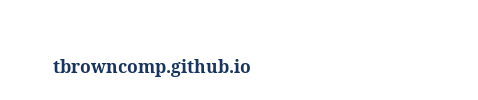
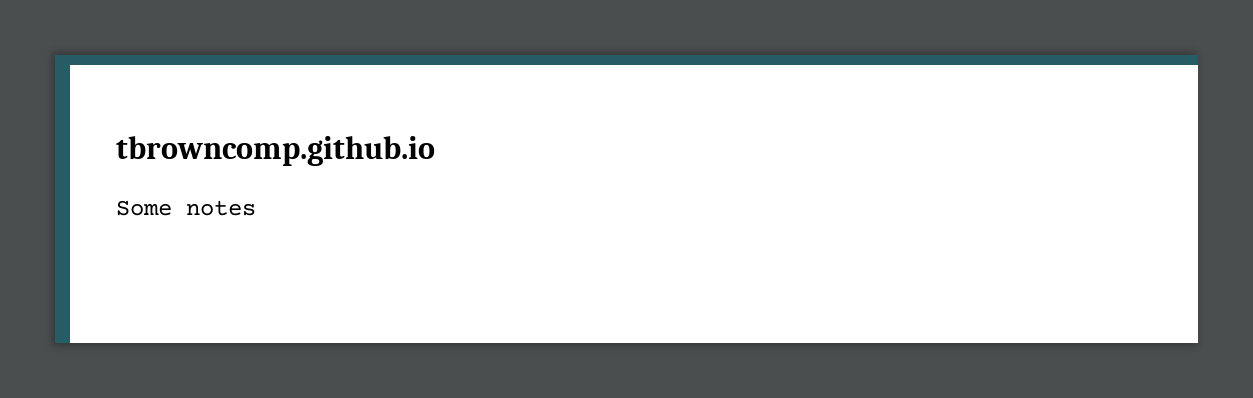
(251, 68) none -> [116,200,256,216] // Some notes

